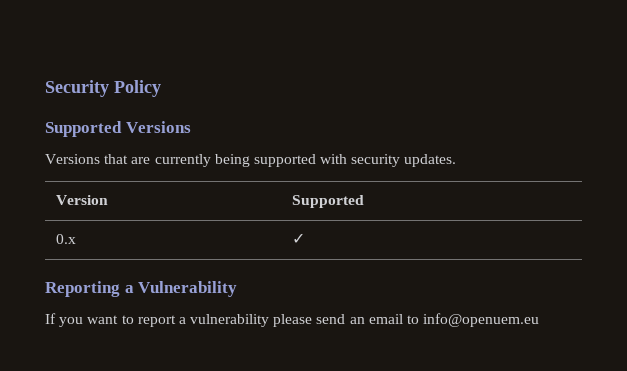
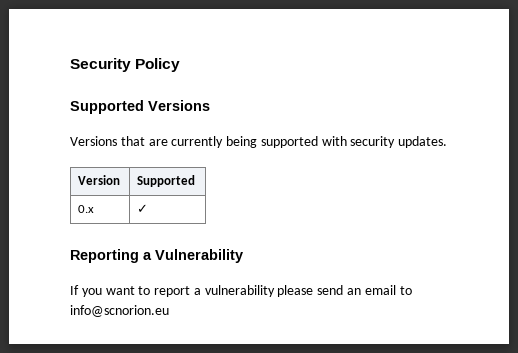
[423,313,540,327] info@openuem.eu -> [70,305,169,317] info@scnorion.eu

